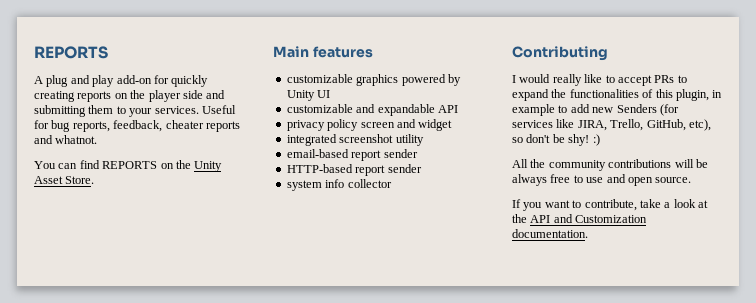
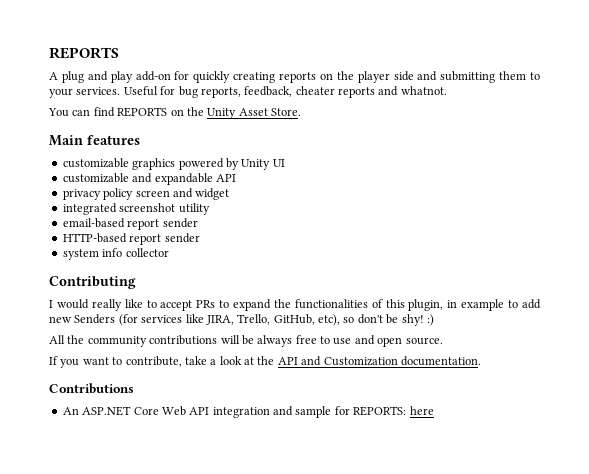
(588, 233) none -> [49,383,134,394] [62,406,434,418] // Contributions // An ASP.NET Core Web API integration and sample for REPORTS: here

